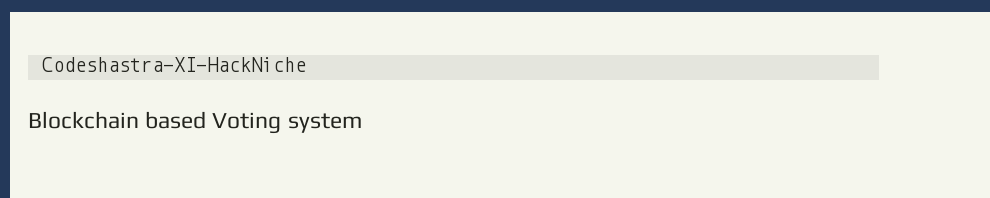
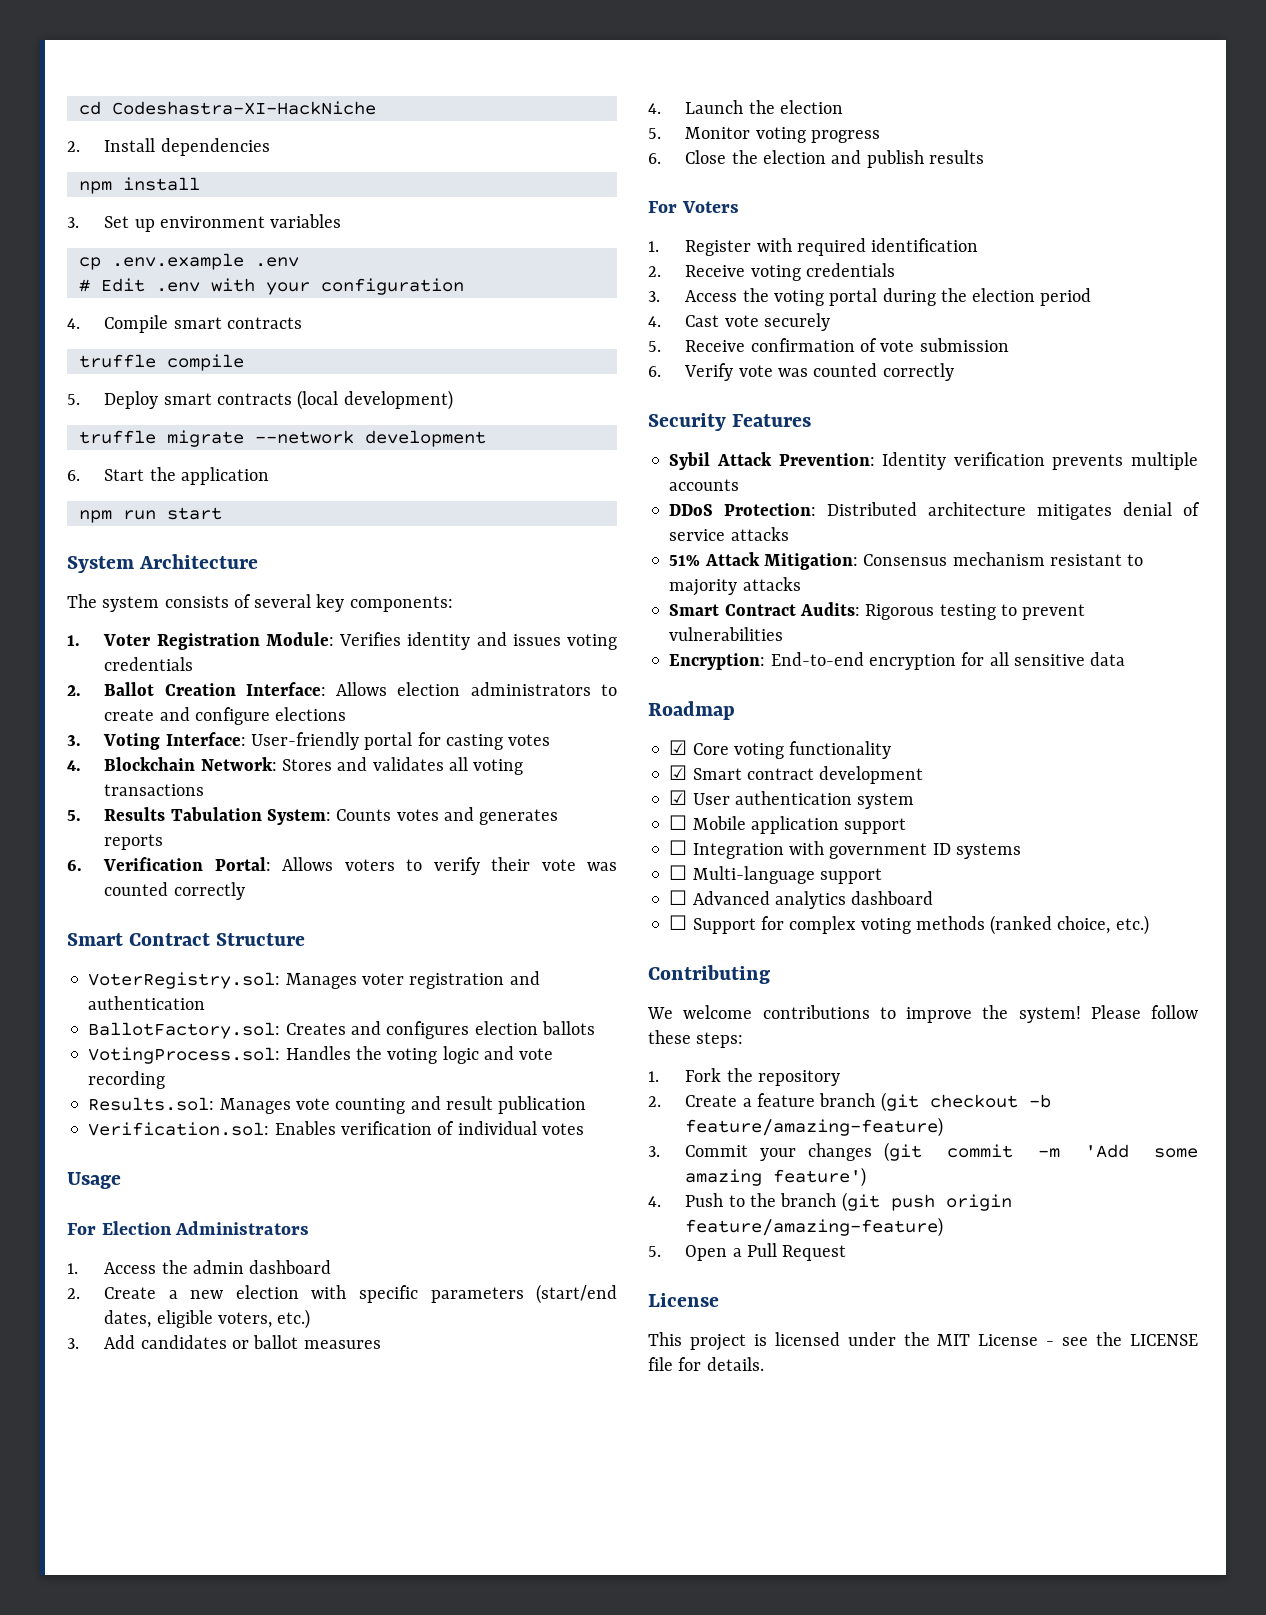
(41, 64) none -> [78,101,101,115] cd
[28,111,362,134] Blockchain based Voting system -> [67,138,270,156] [78,177,200,194] [67,214,342,232] [78,253,299,270] [78,278,464,295] [67,315,302,333] [78,354,244,371] [67,390,453,410] [78,430,486,447] [67,467,269,485] [78,507,222,523] [67,554,259,573] [67,594,453,612] [67,632,618,650] [104,657,194,671] [67,682,617,696] [104,707,347,725] [67,732,551,750] [67,757,524,775] [104,784,205,796] [67,807,559,825] [104,834,164,850] [67,857,618,875] [104,882,245,900] [67,933,306,946] [88,971,540,989] [88,996,206,1010] [88,1021,595,1039] [88,1046,554,1064] [88,1071,166,1089] [88,1096,587,1114] [88,1121,584,1136] [67,1172,121,1189] [67,1221,310,1235] [67,1260,332,1274] [67,1284,617,1304] [104,1309,311,1329] [67,1335,381,1349] [648,100,843,114] [648,127,880,143] [648,150,984,168] [648,201,739,213] [648,238,979,256] [648,263,895,281] [648,288,1092,306] [648,313,830,331] [648,338,1009,352] [648,363,954,381] [648,413,812,431] [669,452,1198,470] [669,479,740,491] [669,502,1200,520] [669,527,789,541] [669,552,1144,570] [669,577,801,596] [669,602,1086,620] [669,627,784,641] [669,652,1126,670] [648,701,735,720] [669,740,892,759] [669,765,924,784] [669,790,915,809] [669,815,907,834] [669,840,1021,859] [669,865,882,884] [669,890,934,909] [669,915,1149,935] [648,965,770,984] [647,1005,1198,1023] [648,1030,744,1048] [648,1068,840,1086] [648,1092,1051,1112] [685,1117,944,1137] [648,1142,1198,1162] [685,1167,867,1187] [648,1192,1012,1212] [685,1217,944,1237] [648,1243,847,1261] [648,1293,719,1307] [648,1332,1198,1351] [648,1357,764,1371] 2. Install dependencies // npm install // 3. Set up environment variables // cp .env.example .env // # Edit .env with your configuration // 4. Compile smart contracts // truffle compile // 5. Deploy smart contracts (local development) // truffle migrate --network development // 6. Start the application // npm run start // System Architecture // The system consists of several key components: // 1. Voter Registration Module: Verifies identity and issues voting credentials // 2. Ballot Creation Interface: Allows election administrators to create and configure elections // 3. Voting Interface: User-friendly portal for casting votes // 4. Blockchain Network: Stores and validates all voting transactions // 5. Results Tabulation System: Counts votes and generates reports // 6. Verification Portal: Allows voters to verify their vote was counted correctly // Smart Contract Structure // VoterRegistry.sol: Manages voter registration and authentication // BallotFactory.sol: Creates and configures election ballots // VotingProcess.sol: Handles the voting logic and vote recording // Results.sol: Manages vote counting and result publication // Verification.sol: Enables verification of individual votes // Usage // For Election Administrators // 1. Access the admin dashboard // 2. Create a new election with specific parameters (start/end dates, eligible voters, etc.) // 3. Add candidates or ballot measures // 4. Launch the election // 5. Monitor voting progress // 6. Close the election and publish results // For Voters // 1. Register with required identification // 2. Receive voting credentials // 3. Access the voting portal during the election period // 4. Cast vote securely // 5. Receive confirmation of vote submission // 6. Verify vote was counted correctly // Security Features // Sybil Attack Prevention: Identity verification prevents multiple accounts // DDoS Protection: Distributed architecture mitigates denial of service attacks // 51% Attack Mitigation: Consensus mechanism resistant to majority attacks // Smart Contract Audits: Rigorous testing to prevent vulnerabilities // Encryption: End-to-end encryption for all sensitive data // Roadmap // ☑ Core voting functionality // ☑ Smart contract development // ☑ User authentication system // ☐ Mobile application support // ☐ Integration with government ID systems // ☐ Multi-language support // ☐ Advanced analytics dashboard // ☐ Support for complex voting methods (ranked choice, etc.) // Contributing // We welcome contributions to improve the system! Please follow these steps: // 1. Fork the repository // 2. Create a feature branch (git checkout -b feature/amazing-feature) // 3. Commit your changes (git commit -m 'Add some amazing feature') // 4. Push to the branch (git push origin feature/amazing-feature) // 5. Open a Pull Request // License // This project is licensed under the MIT License - see the LICENSE file for details.

